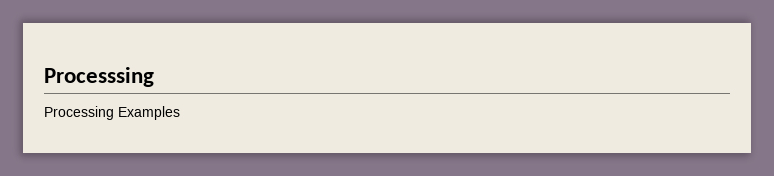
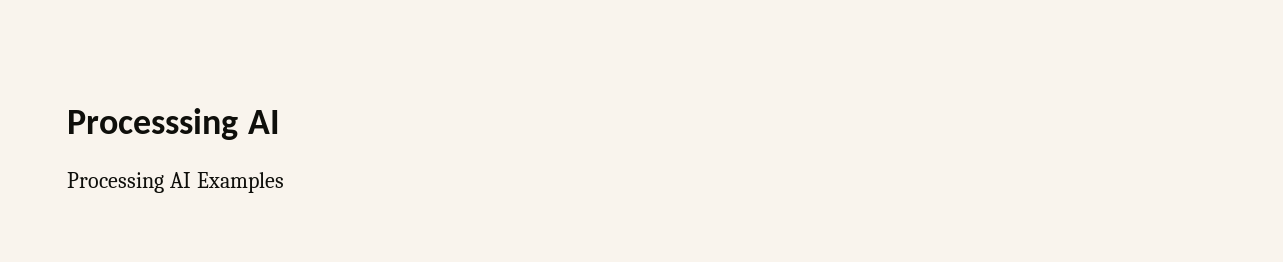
(154, 77) none -> [247,110,280,134] AI
(114, 113) none -> [169,172,191,188] AI

